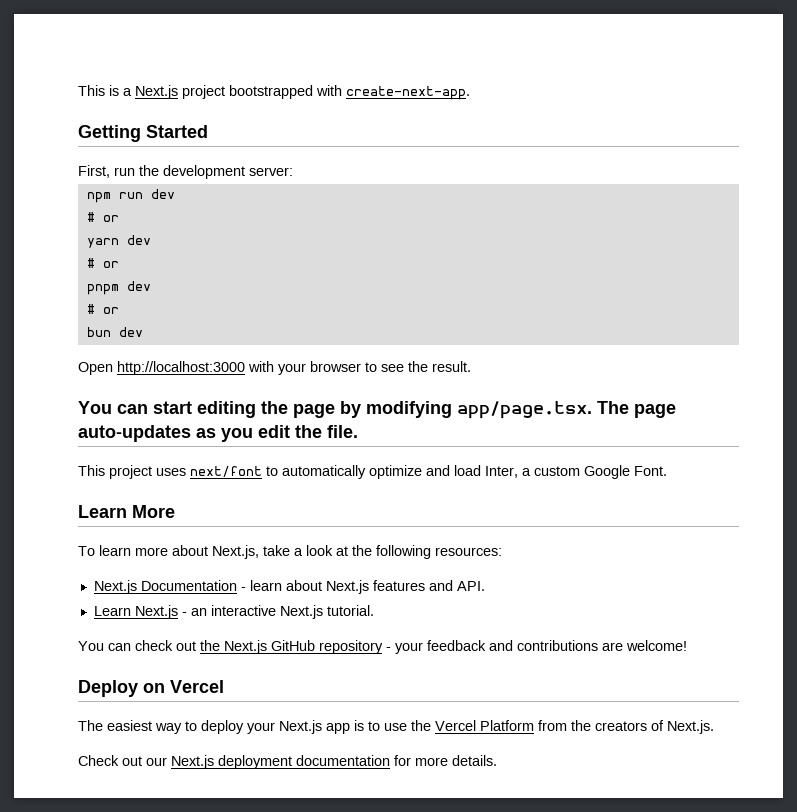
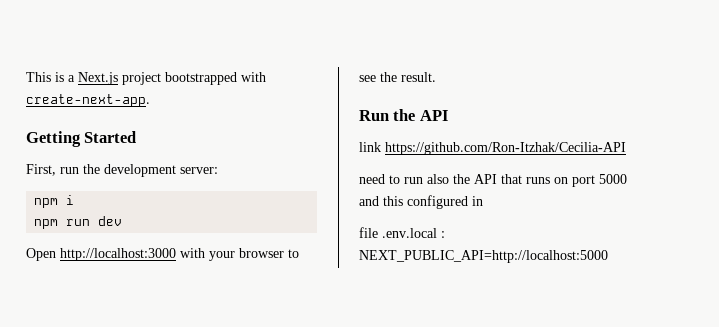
(293, 171) none -> [34,195,75,208] // npm i
[86,212,119,222] [86,235,151,248] [86,258,119,268] [86,281,151,295] [86,304,119,314] [86,327,143,337] // # or // yarn dev // # or // pnpm dev // # or // bun dev -> (123, 221) none
[78,401,676,419] [78,425,358,442] [78,465,667,479] [78,505,175,518] [78,545,502,559] [93,580,485,594] [93,605,374,619] [78,640,687,654] [78,680,224,697] [78,720,714,734] [78,755,497,769] You can start editing the page by modifying app/page.tsx. The page auto-updates as you edit the file. // This project uses next/font to automatically optimize and load Inter, a custom Google Font. // Learn More // To learn more about Next.js, take a look at the following resources: // Next.js Documentation - learn about Next.js features and API. // Learn Next.js - an interactive Next.js tutorial. // You can check out the Next.js GitHub repository - your feedback and contributions are welcome! // Deploy on Vercel // The easiest way to deploy your Next.js app is to use the Vercel Platform from the creators of Next.js. // Check out our Next.js deployment documentation for more details. -> [359,109,448,121] [359,142,626,155] [359,174,627,187] [359,195,483,209] [359,227,445,238] [359,250,608,263] Run the API // link https://github.com/Ron-Itzhak/Cecilia-API // need to run also the API that runs on port 5000 and this configured in // file .env.local : NEXT_PUBLIC_API=http://localhost:5000

